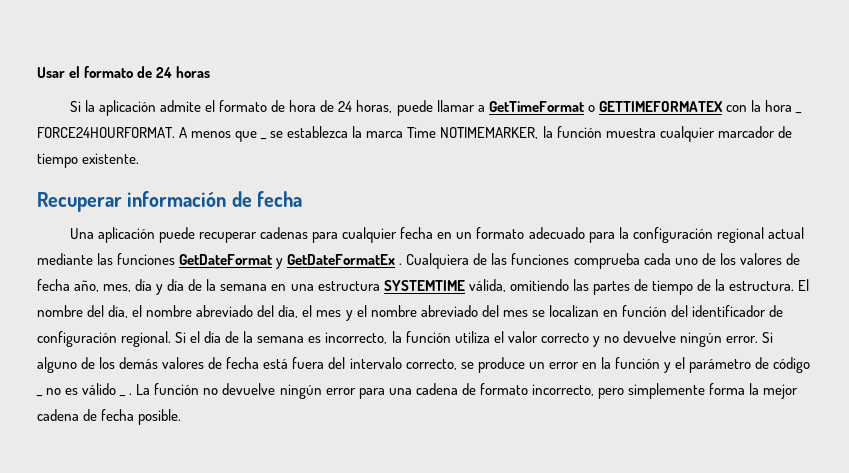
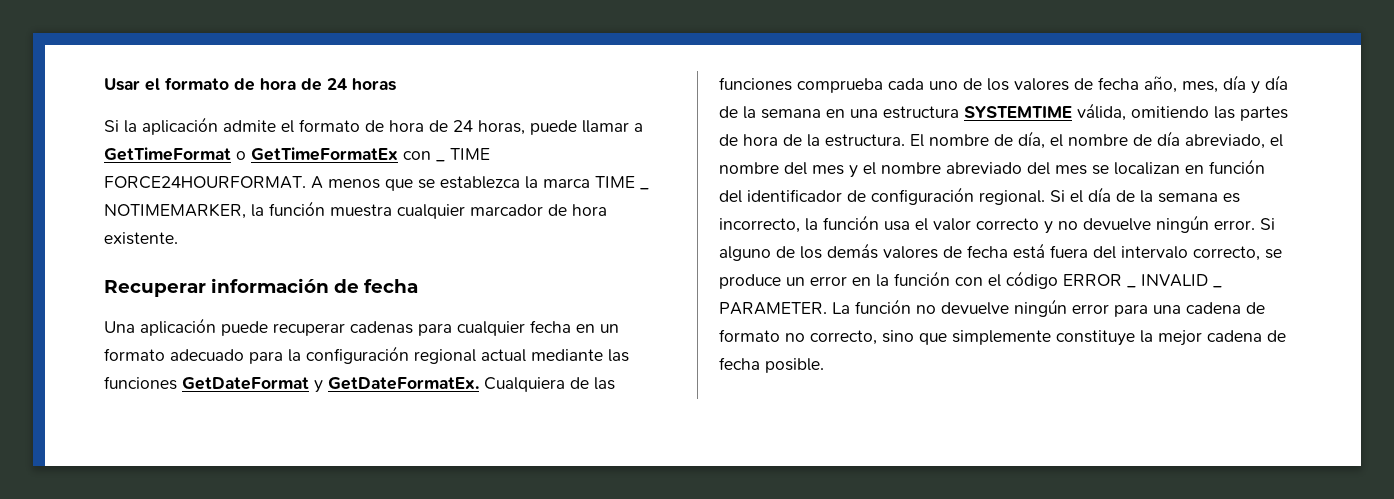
(153, 72) none -> [260,78,322,91] hora de
[598,100,792,112] [794,112,802,114] GETTIMEFORMATEX con la hora _ -> [251,147,431,161] [436,160,445,162] [450,148,490,160] GetTimeFormatEx con _ TIME
[260,138,268,140] _ -> (413, 185) none
[407,127,437,138] Time -> [595,176,635,188] [640,188,649,190] TIME _
[37,153,78,168] tiempo -> [572,204,607,216] hora
[287,254,403,265] GetDateFormatEx . -> [328,377,479,390] GetDateFormatEx.
[651,280,693,295] tiempo -> [743,134,778,146] hora
[87,305,105,317] del -> [994,134,1013,146] de
[196,305,313,318] abreviado del día, el -> [1133,131,1283,149] [719,162,807,175] de día abreviado, el nombre del
[454,331,490,343] utiliza -> [884,221,910,231] usa
[663,357,811,373] [36,395,43,397] [46,383,117,395] [119,395,127,397] [129,393,133,395] y el parámetro de código _ no es válido _ . -> [955,271,1122,289] [1127,274,1222,288] [719,302,827,315] con el código ERROR _ INVALID _ PARAMETER.
[531,383,745,399] incorrecto, pero simplemente forma -> [785,330,1135,346] no correcto, sino que simplemente constituye

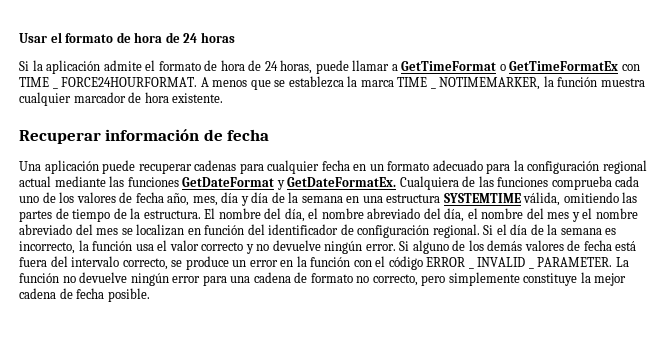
[436,160,445,162] [450,148,490,160] _ TIME -> [19,77,49,87] [52,87,58,89] TIME _
[743,134,778,146] hora -> [72,209,111,222] tiempo
[994,131,1265,149] de día, el nombre de día abreviado, -> [264,208,465,222] del día, el nombre abreviado del día,
[882,330,947,345] sino que -> [421,275,446,286] pero

